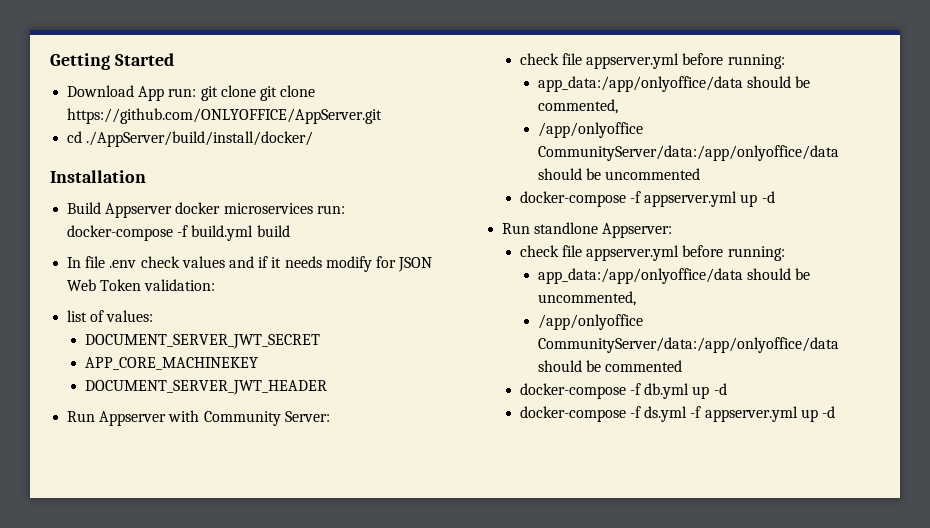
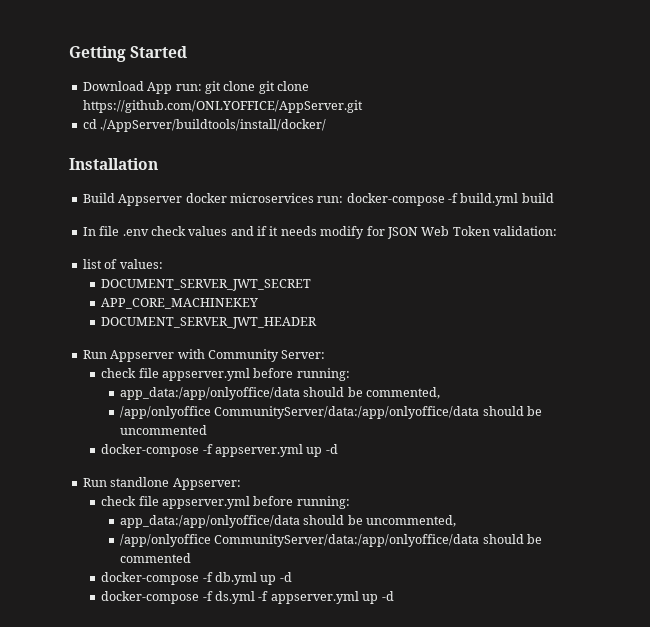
[86,131,314,147] ./AppServer/build/install/docker/ -> [100,119,327,132] ./AppServer/buildtools/install/docker/

